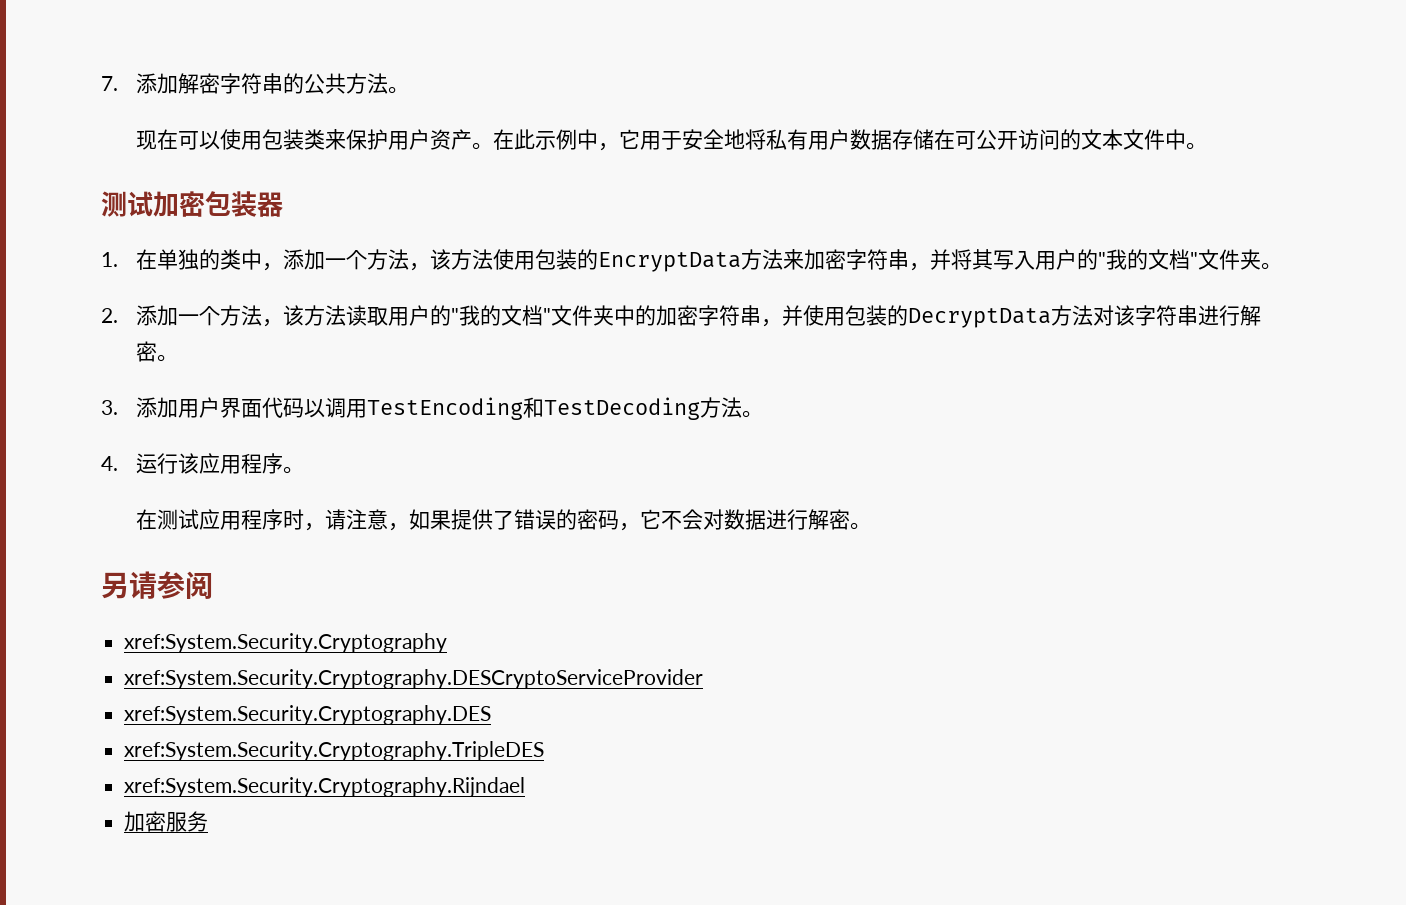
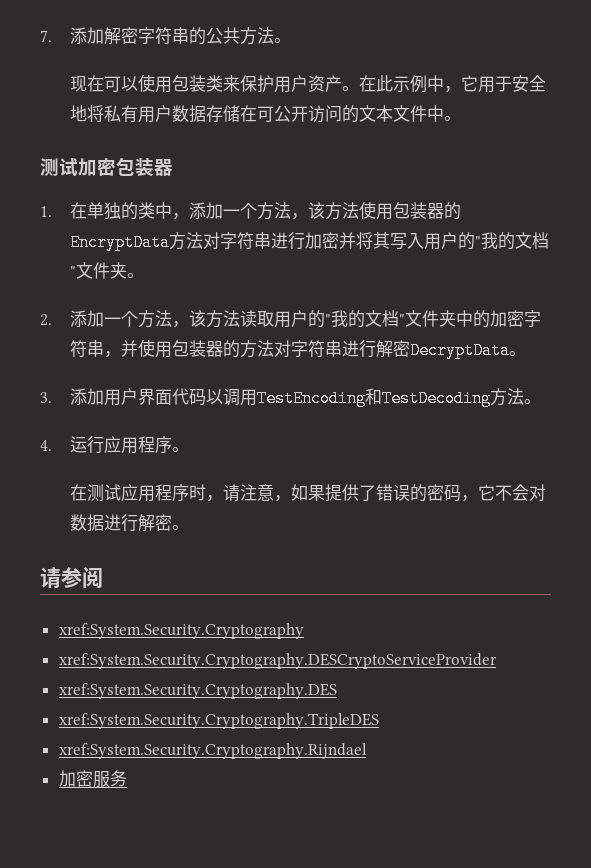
(578, 259) none -> [427,203,445,219] 器
[783,249,931,271] 来加密字符串， -> [203,232,340,250] 对字符串进行加密
[887,305,1136,328] 的DecryptData方法对该 -> [206,340,292,358] 器的方法对
(158, 351) none -> [410,342,511,359] DecryptData
[178,453,200,474] 该 -> (105, 445) none
[101,572,129,599] 另 -> (190, 527) none

